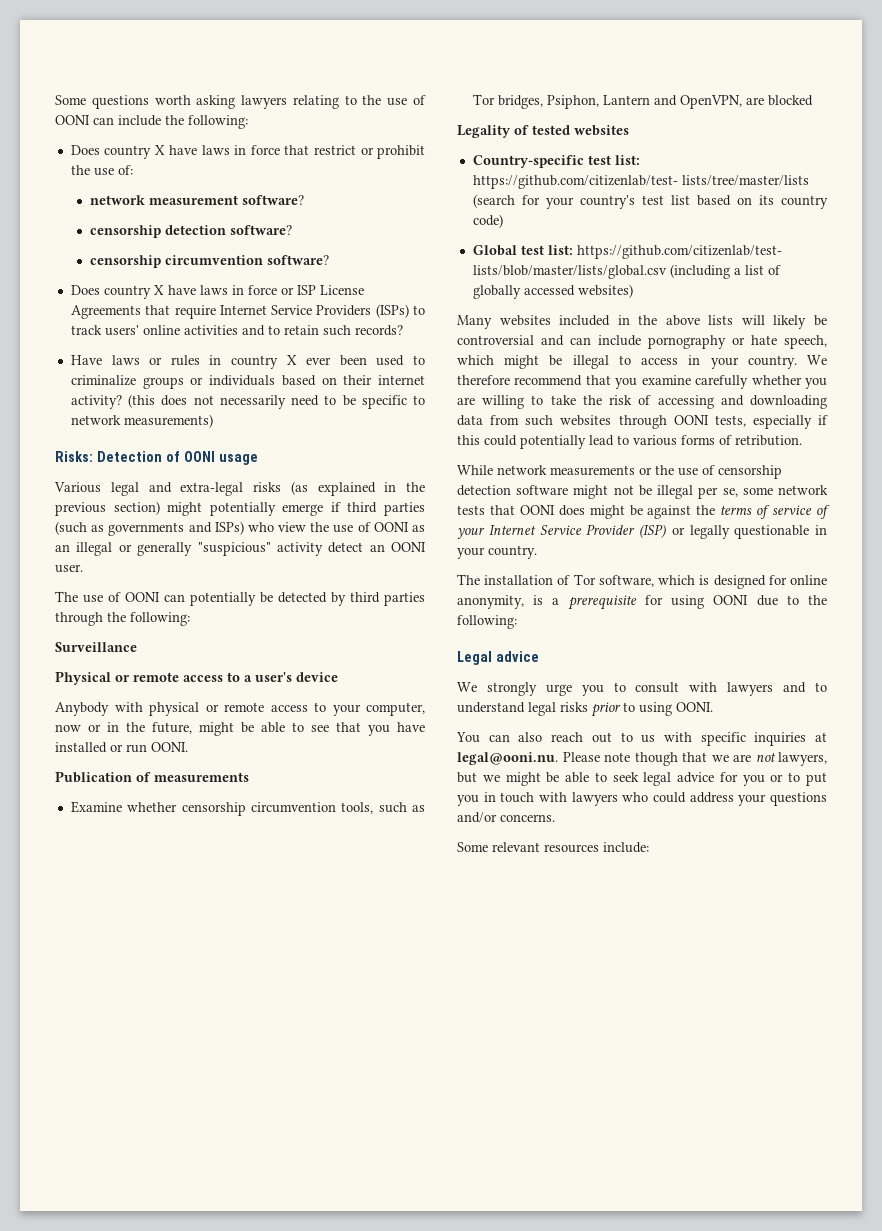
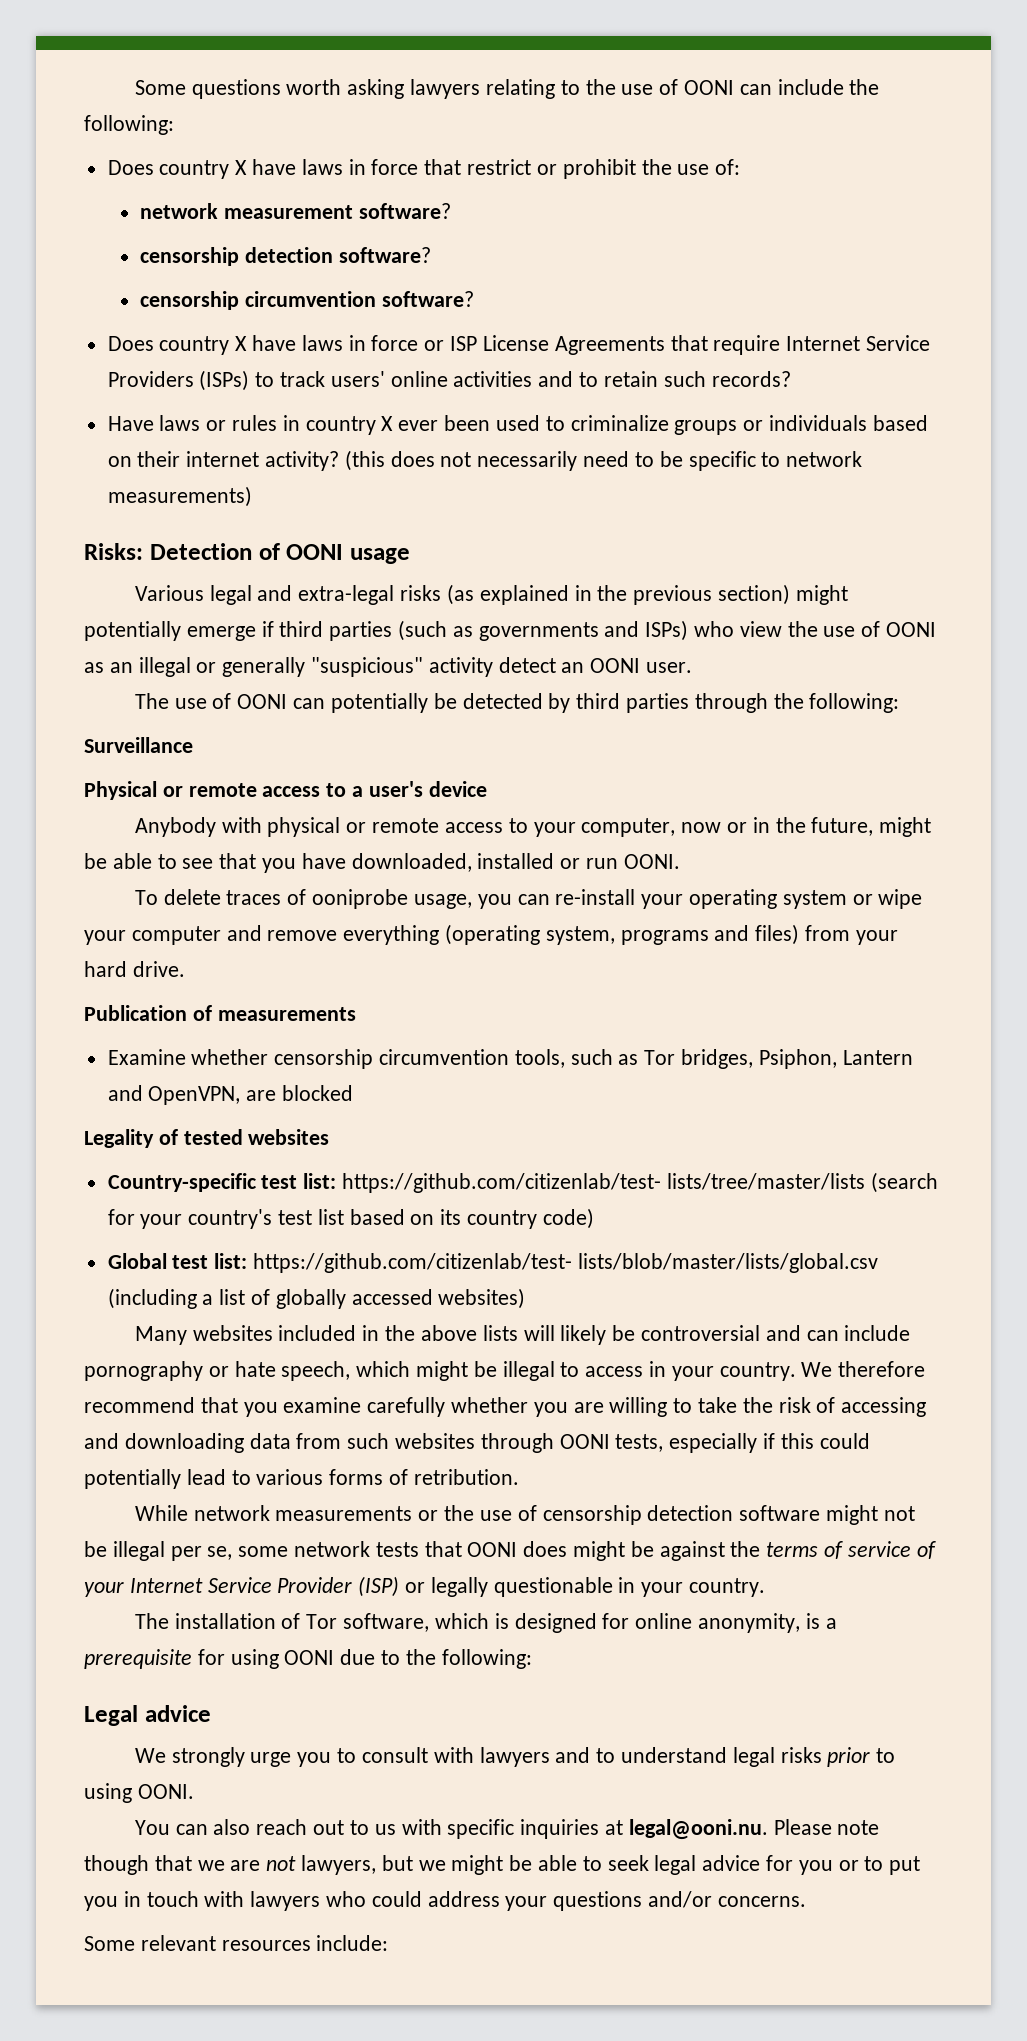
(425, 727) none -> [351,853,472,872] downloaded,
(188, 747) none -> [134,889,923,909] [84,924,898,945] [84,961,185,977] // To delete traces of ooniprobe usage, you can re-install your operating system or wipe your computer and remove everything (operating system, programs and files) from your hard drive.

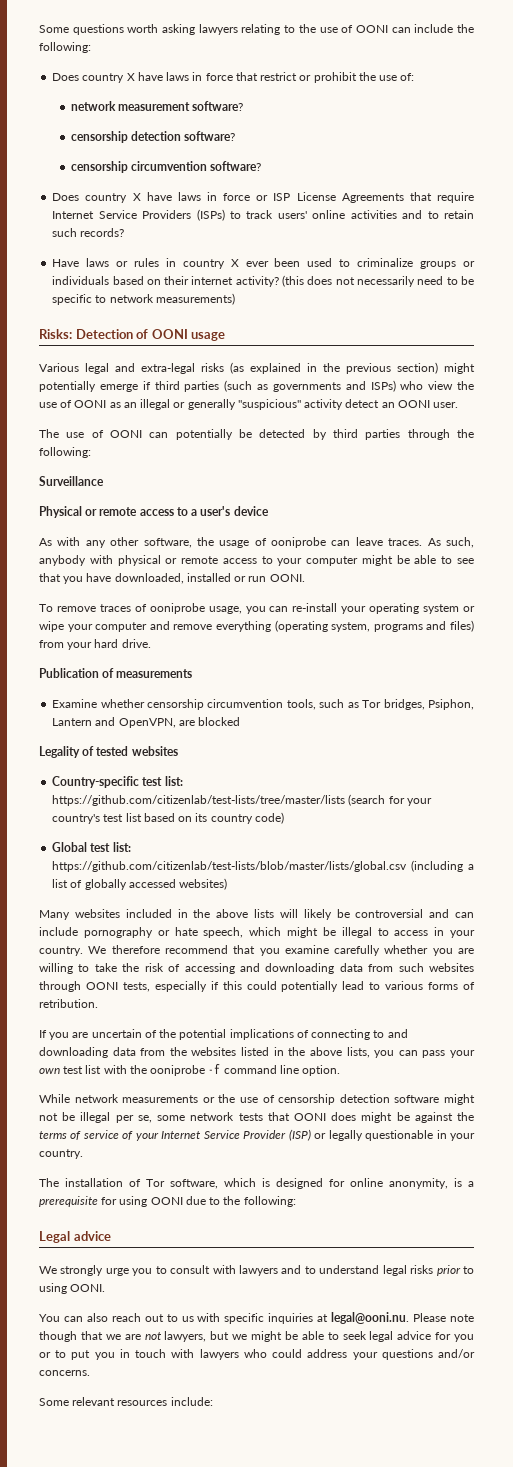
[134,817,216,837] Anybody -> [39,537,474,548] [39,555,86,566] As with any other software, the usage of ooniprobe can leave traces. As such, anybody
[581,817,874,837] computer, now or in the future, -> [306,556,359,566] computer
[163,889,221,905] delete -> [56,606,96,612] remove
[342,1173,865,1193] https://github.com/citizenlab/test- lists/tree/master/lists -> [52,795,346,806] https://github.com/citizenlab/test-lists/tree/master/lists
[253,1253,878,1273] https://github.com/citizenlab/test- lists/blob/master/lists/global.csv -> [52,861,408,872] https://github.com/citizenlab/test-lists/blob/master/lists/global.csv
(519, 1477) none -> [39,1029,408,1040] [39,1047,476,1058] [39,1063,341,1076] // If you are uncertain of the potential implications of connecting to and downloading data from the websites listed in the above lists, you can pass your own test list with the ooniprobe -f command line option.

